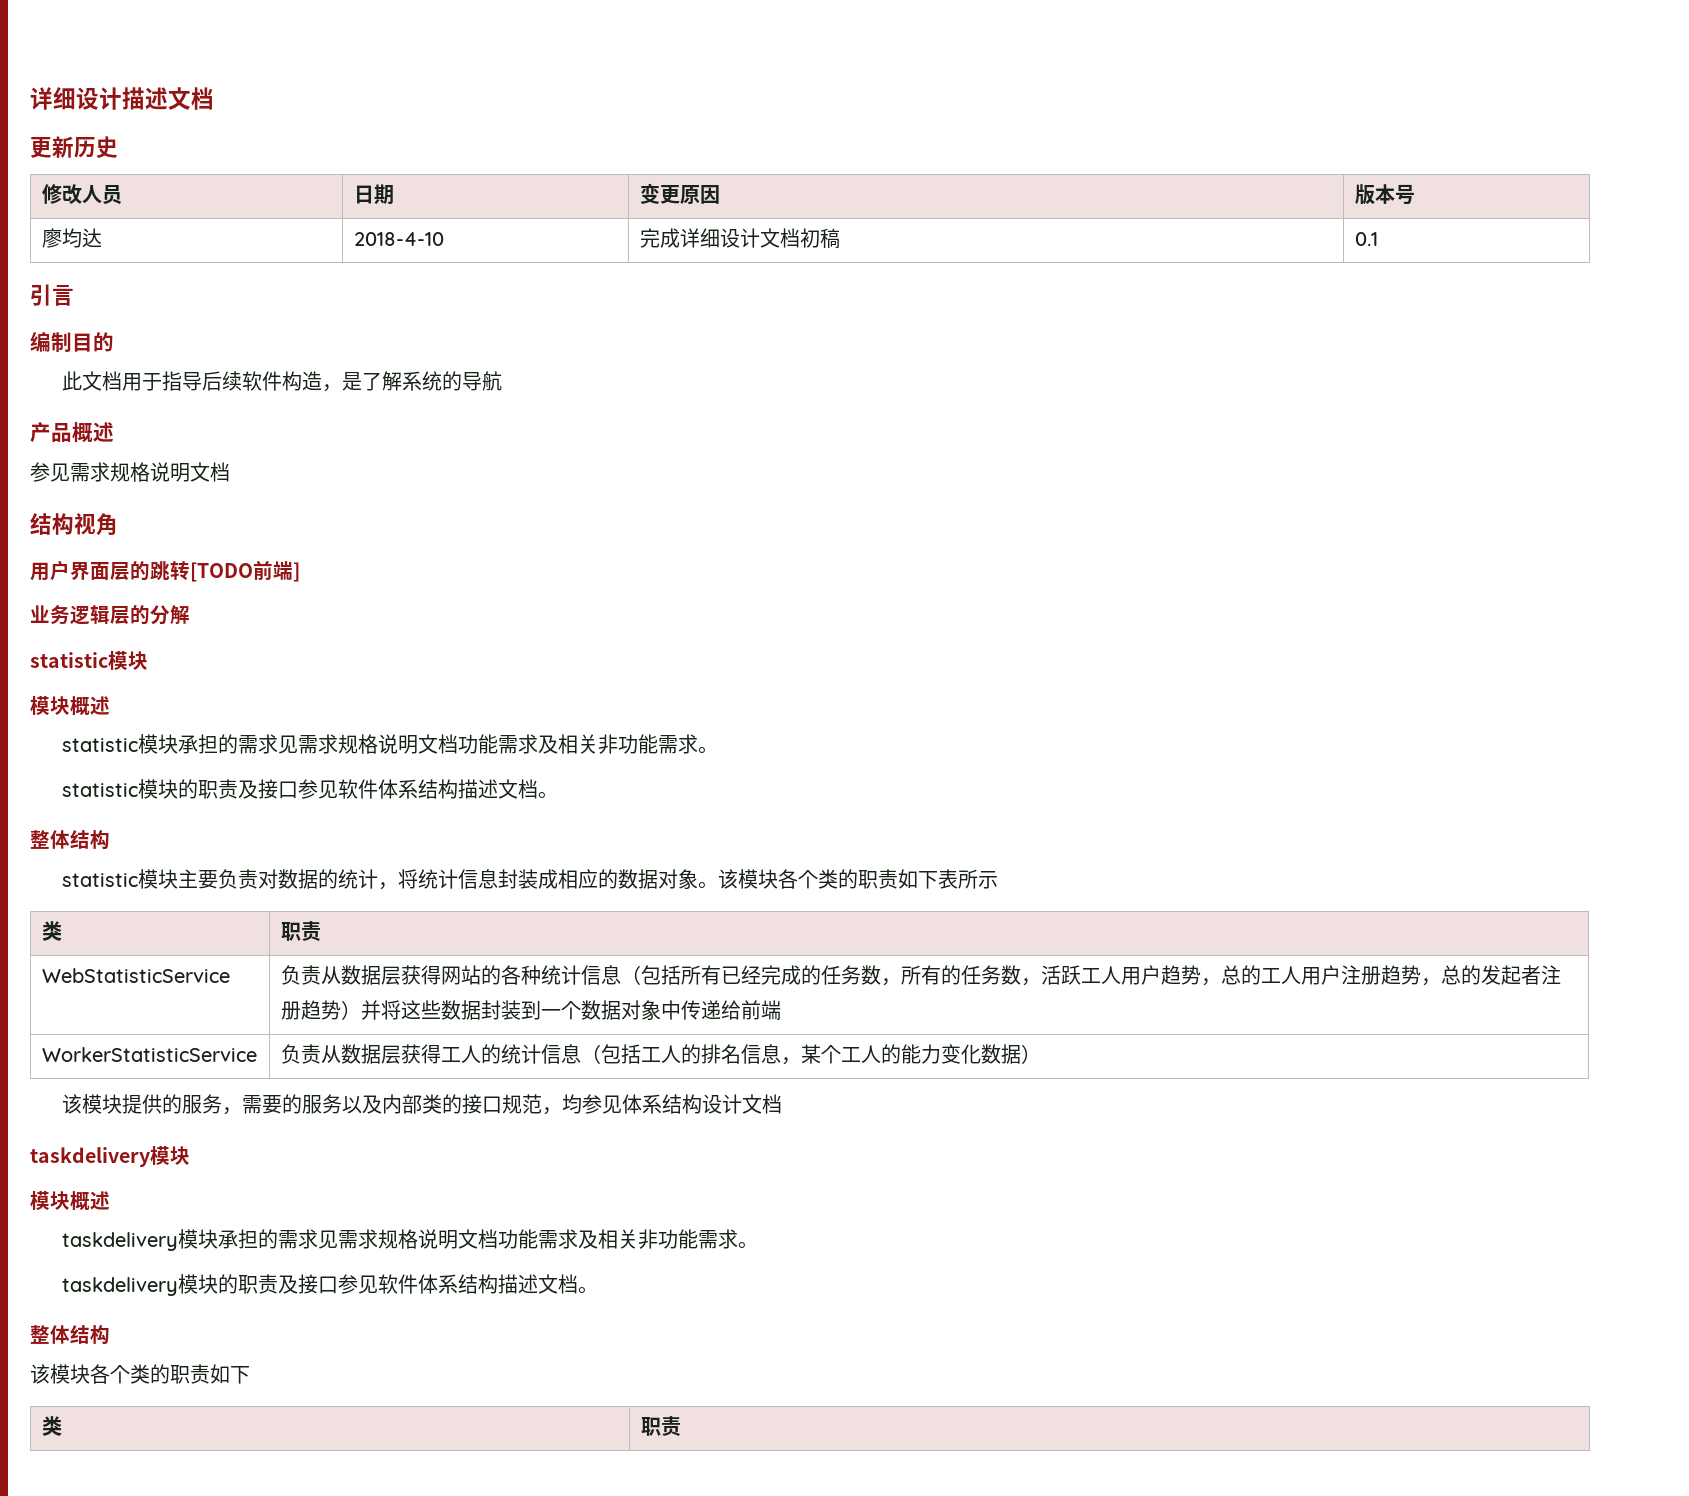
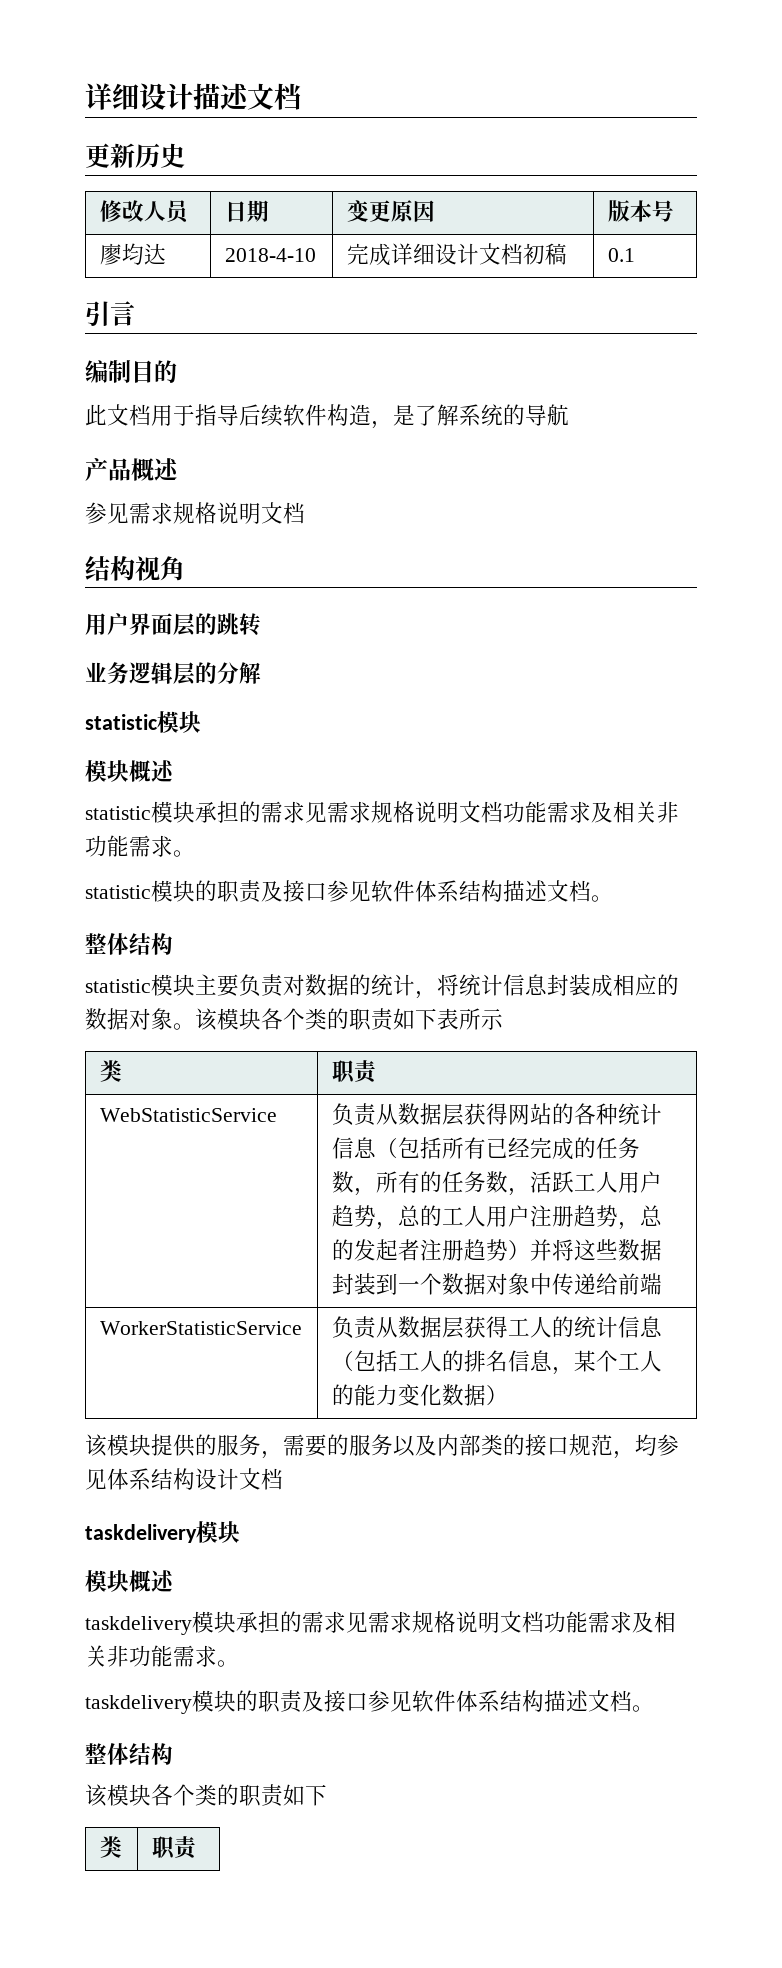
[190,561,300,582] [TODO前端] -> (261, 624) none

